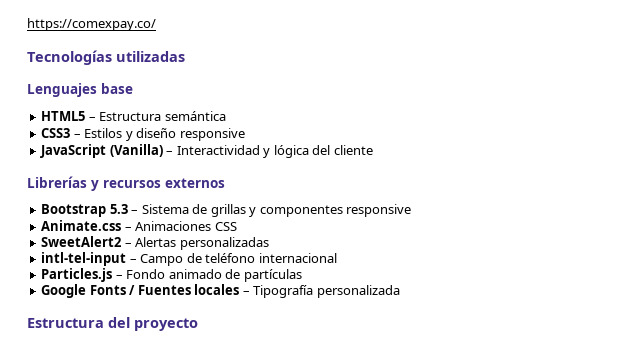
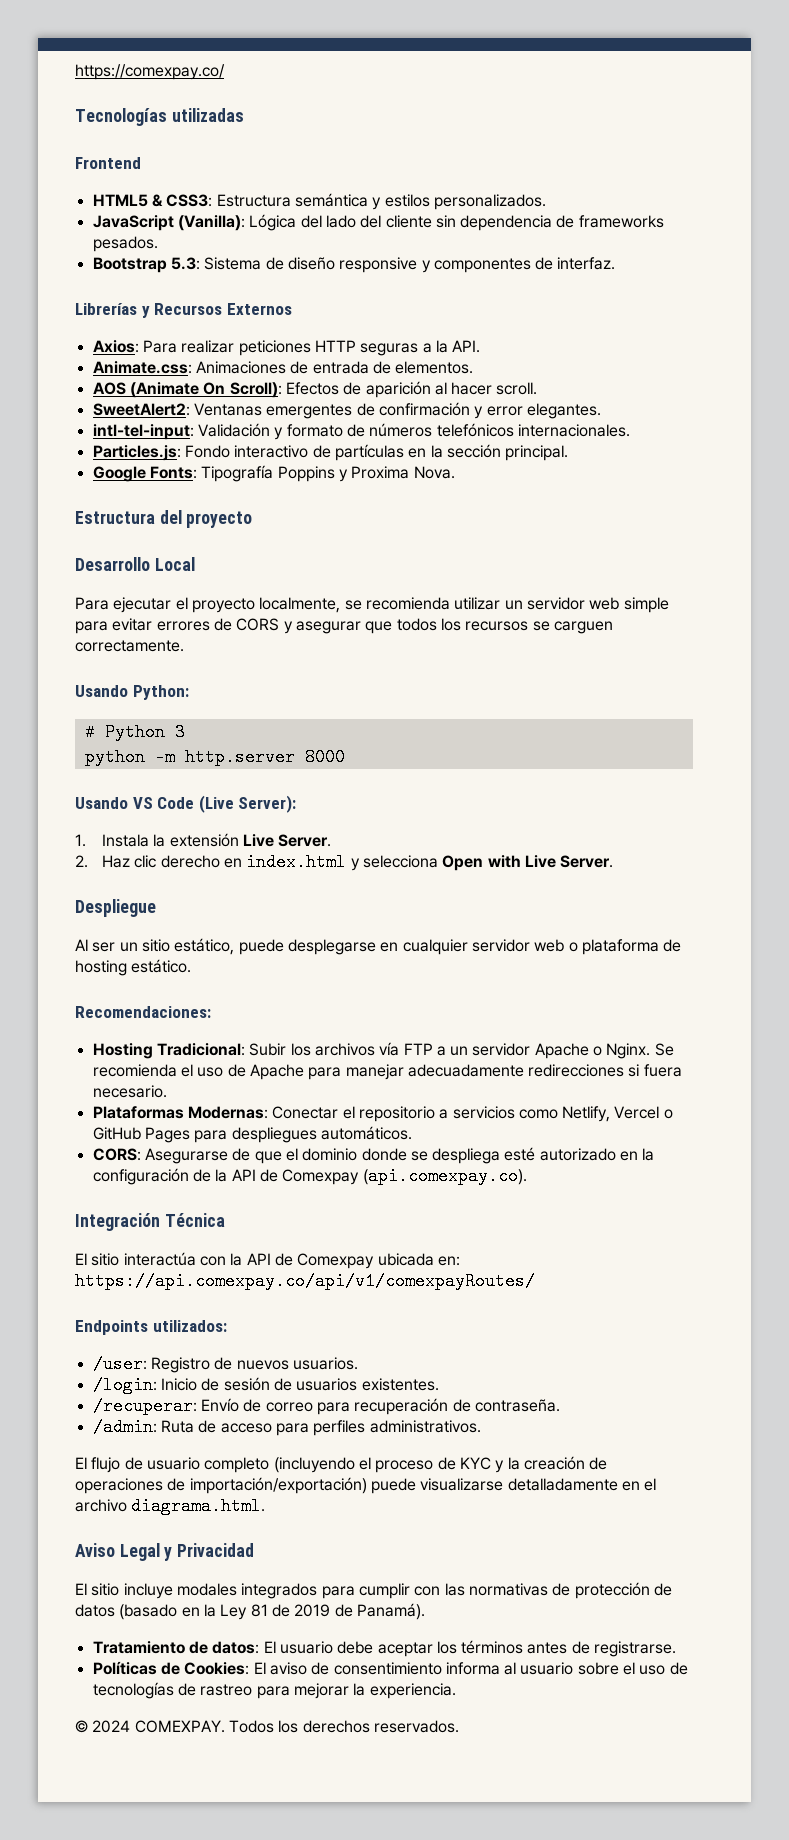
[27,83,133,97] Lenguajes base -> [75,157,141,169] Frontend
[88,117,96,121] – -> [151,194,213,207] & CSS3:
[41,128,245,141] [40,144,373,158] [27,176,225,191] [41,204,412,217] [41,220,237,231] [41,236,269,250] [41,252,337,266] [41,268,302,282] [41,284,400,298] [27,317,198,331] // CSS3 – Estilos y diseño responsive // JavaScript (Vanilla) – Interactividad y lógica del cliente // Librerías y recursos externos // Bootstrap 5.3 – Sistema de grillas y componentes responsive // Animate.css – Animaciones CSS // SweetAlert2 – Alertas personalizadas // intl-tel-input – Campo de teléfono internacional // Particles.js – Fondo animado de partículas // Google Fonts / Fuentes locales – Tipografía personalizada // Estructura del proyecto -> [372,194,546,210] [92,214,664,231] [92,236,158,252] [92,257,616,273] [75,303,292,318] [92,340,481,356] [92,361,474,374] [92,381,538,398] [92,402,601,419] [92,423,630,440] [92,444,569,461] [92,465,455,482] [75,510,253,528] [75,557,195,571] [75,597,669,613] [75,618,613,634] [75,640,184,652] [75,685,189,700] [84,723,185,741] [84,748,345,766] [75,795,297,813] [75,833,332,847] [75,853,614,871] [75,899,156,917] [75,938,682,955] [75,959,192,976] [75,1006,211,1018] [92,1042,674,1059] [92,1064,682,1080] [92,1085,167,1098] [92,1106,673,1122] [92,1126,412,1143] [92,1147,655,1164] [92,1167,527,1185] [75,1213,225,1231] [75,1252,460,1269] [75,1272,535,1290] [75,1320,227,1335] [92,1355,358,1373] [92,1376,439,1394] [92,1397,560,1415] [92,1418,481,1436] [75,1456,608,1473] [75,1477,657,1494] [75,1497,266,1515] [75,1543,255,1561] [75,1582,672,1599] [75,1603,425,1620] [92,1640,677,1657] [92,1661,688,1675] [92,1682,456,1699] [75,1720,459,1733] y estilos personalizados. // JavaScript (Vanilla): Lógica del lado del cliente sin dependencia de frameworks pesados. // Bootstrap 5.3: Sistema de diseño responsive y componentes de interfaz. // Librerías y Recursos Externos // Axios: Para realizar peticiones HTTP seguras a la API. // Animate.css: Animaciones de entrada de elementos. // AOS (Animate On Scroll): Efectos de aparición al hacer scroll. // SweetAlert2: Ventanas emergentes de confirmación y error elegantes. // intl-tel-input: Validación y formato de números telefónicos internacionales. // Particles.js: Fondo interactivo de partículas en la sección principal. // Google Fonts: Tipografía Poppins y Proxima Nova. // Estructura del proyecto // Desarrollo Local // Para ejecutar el proyecto localmente, se recomienda utilizar un servidor web simple para evitar errores de CORS y asegurar que todos los recursos se carguen correctamente. // Usando Python: // # Python 3 // python -m http.server 8000 // Usando VS Code (Live Server): // 1. Instala la extensión Live Server. // 2. Haz clic derecho en index.html y selecciona Open with Live Server. // Despliegue // Al ser un sitio estático, puede desplegarse en cualquier servidor web o plataforma de hosting estático. // Recomendaciones: // Hosting Tradicional: Subir los archivos vía FTP a un servidor Apache o Nginx. Se recomienda el uso de Apache para manejar adecuadamente redirecciones si fuera necesario. // Plataformas Modernas: Conectar el repositorio a servicios como Netlify, Vercel o GitHub Pages para despliegues automáticos. // CORS: Asegurarse de que el dominio donde se despliega esté autorizado en la configuración de la API de Comexpay (api.comexpay.co). // Integración Técnica // El sitio interactúa con la API de Comexpay ubicada en: https://api.comexpay.co/api/v1/comexpayRoutes/ // Endpoints utilizados: // /user: Registro de nuevos usuarios. // /login: Inicio de sesión de usuarios existentes. // /recuperar: Envío de correo para recuperación de contraseña. // /admin: Ruta de acceso para perfiles administrativos. // El flujo de usuario completo (incluyendo el proceso de KYC y la creación de operaciones de importación/exportación) puede visualizarse detalladamente en el archivo diagrama.html. // Aviso Legal y Privacidad // El sitio incluye modales integrados para cumplir con las normativas de protección de datos (basado en la Ley 81 de 2019 de Panamá). // Tratamiento de datos: El usuario debe aceptar los términos antes de registrarse. // Políticas de Cookies: El aviso de consentimiento informa al usuario sobre el uso de tecnologías de rastreo para mejorar la experiencia. // © 2024 COMEXPAY. Todos los derechos reservados.

